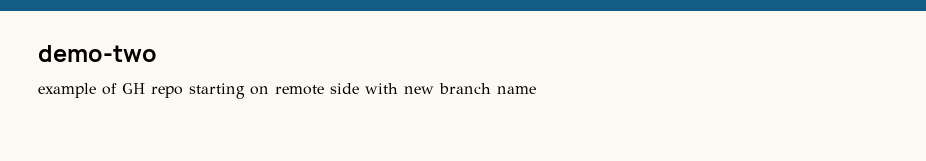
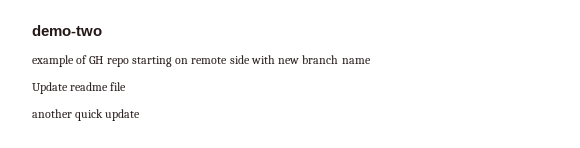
(536, 90) none -> [32,82,127,94] [32,109,141,121] // Update readme file // another quick update

